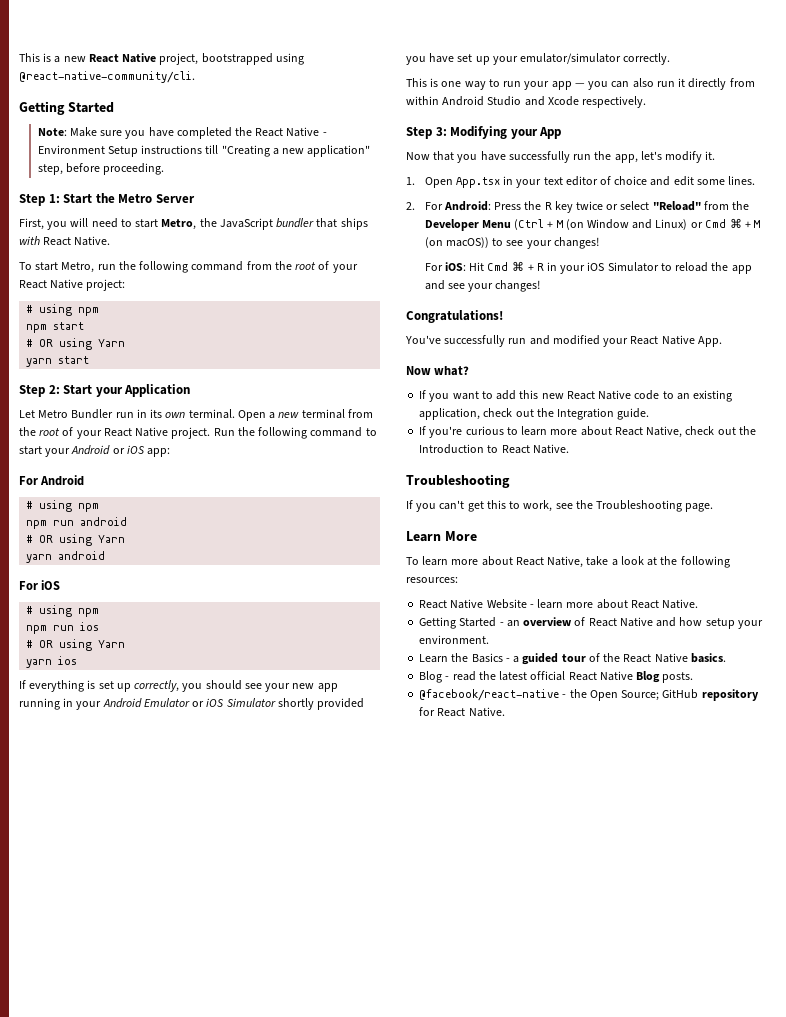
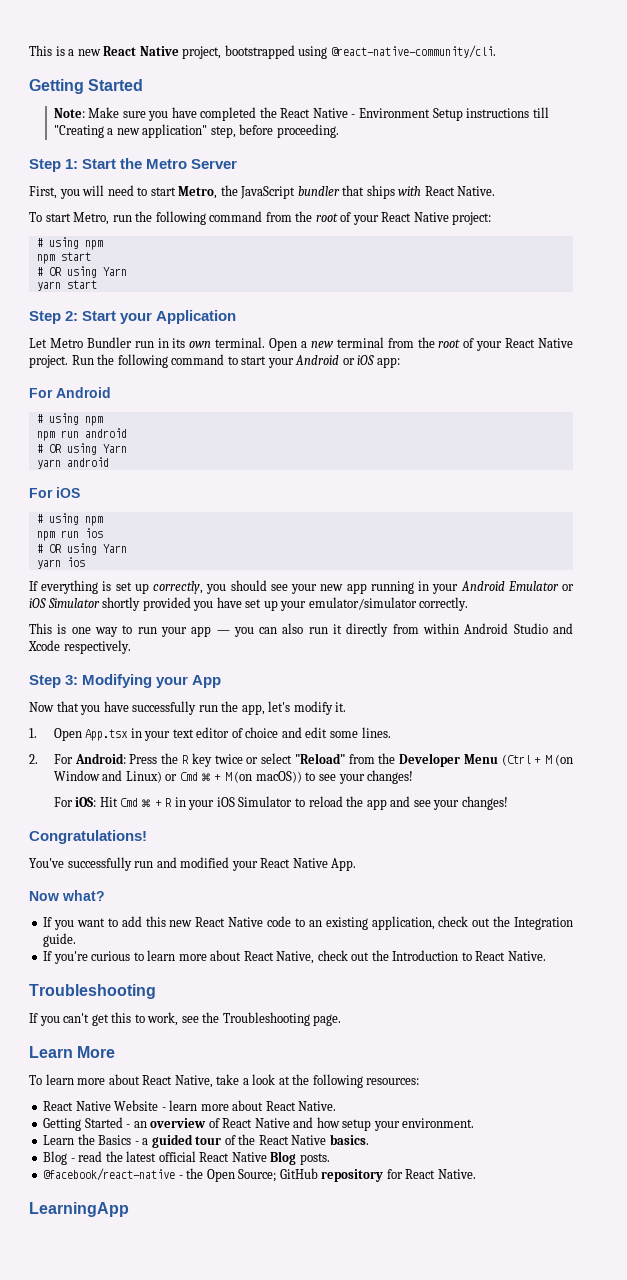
(505, 712) none -> [29,1202,129,1217] // LearningApp

